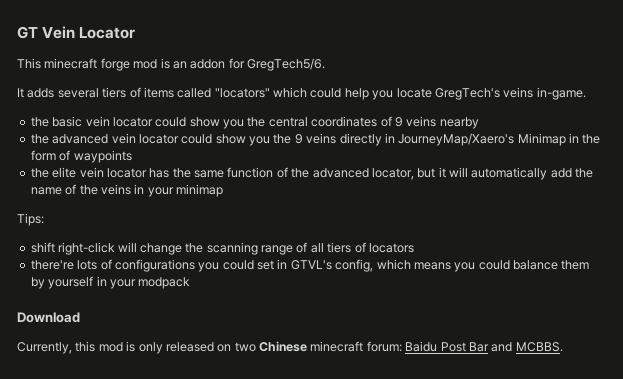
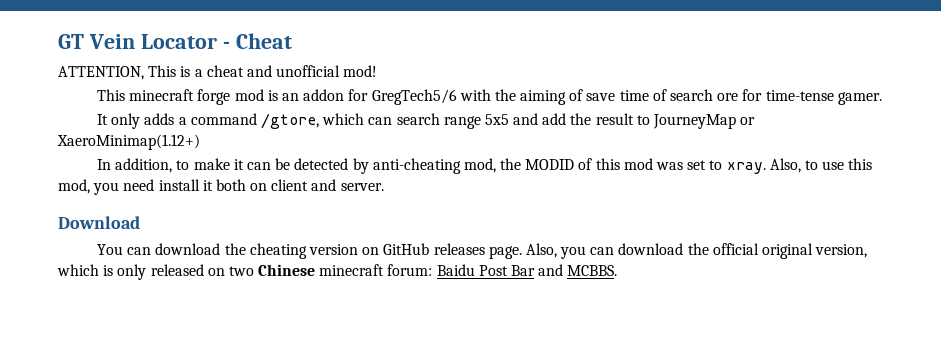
(136, 33) none -> [222,33,292,49] [58,65,378,80] - Cheat // ATTENTION, This is a cheat and unofficial mod!
[247,58,325,71] [17,87,586,100] [30,116,479,129] [30,133,601,146] [30,150,132,163] [30,167,594,180] [30,184,223,197] [17,213,44,226] [30,242,414,255] [30,259,590,272] [30,276,191,289] [17,312,80,323] [17,341,123,354] GregTech5/6. // It adds several tiers of items called "locators" which could help you locate GregTech's veins in-game. // the basic vein locator could show you the central coordinates of 9 veins nearby // the advanced vein locator could show you the 9 veins directly in JourneyMap/Xaero's Minimap in the form of waypoints // the elite vein locator has the same function of the advanced locator, but it will automatically add the name of the veins in your minimap // Tips: // shift right-click will change the scanning range of all tiers of locators // there're lots of configurations you could set in GTVL's config, which means you could balance them by yourself in your modpack // Download // Currently, this mod -> [371,89,882,105] [97,113,756,129] [57,134,200,150] [97,158,873,174] [58,179,384,195] [58,216,140,229] [97,243,868,259] [57,264,99,276] GregTech5/6 with the aiming of save time of search ore for time-tense gamer. // It only adds a command /gtore, which can search range 5x5 and add the result to JourneyMap or XaeroMinimap(1.12+) // In addition, to make it can be detected by anti-cheating mod, the MODID of this mod was set to xray. Also, to use this mod, you need install it both on client and server. // Download // You can download the cheating version on GitHub releases page. Also, you can download the official original version, which

